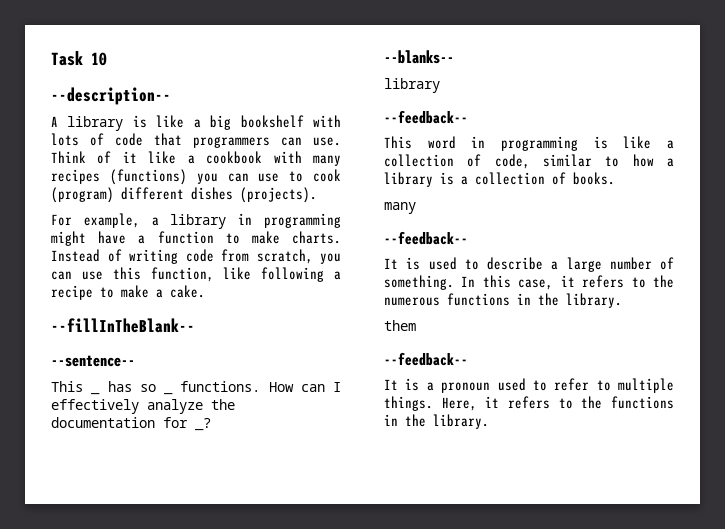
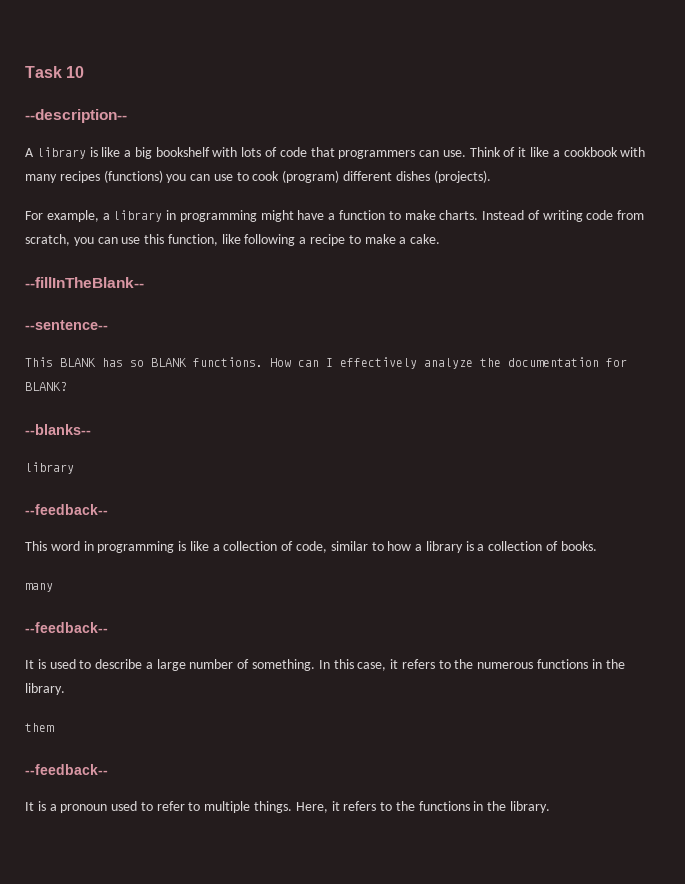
[91,392,101,395] _ -> [60,358,96,367] BLANK
[164,392,173,395] _ -> [151,358,187,367] BLANK
[195,418,211,431] _? -> [25,382,67,391] BLANK?

